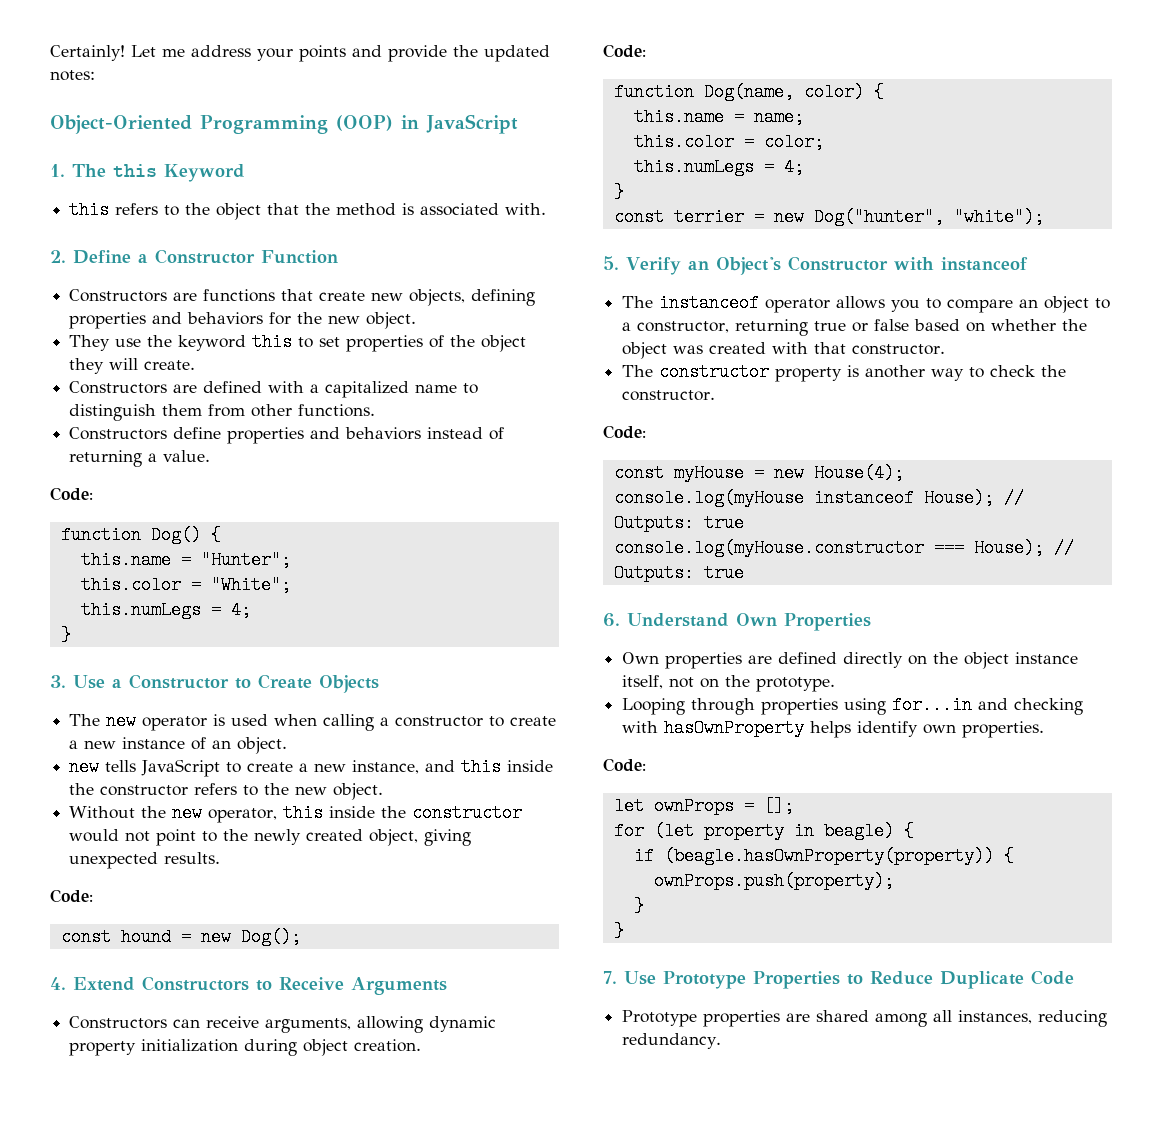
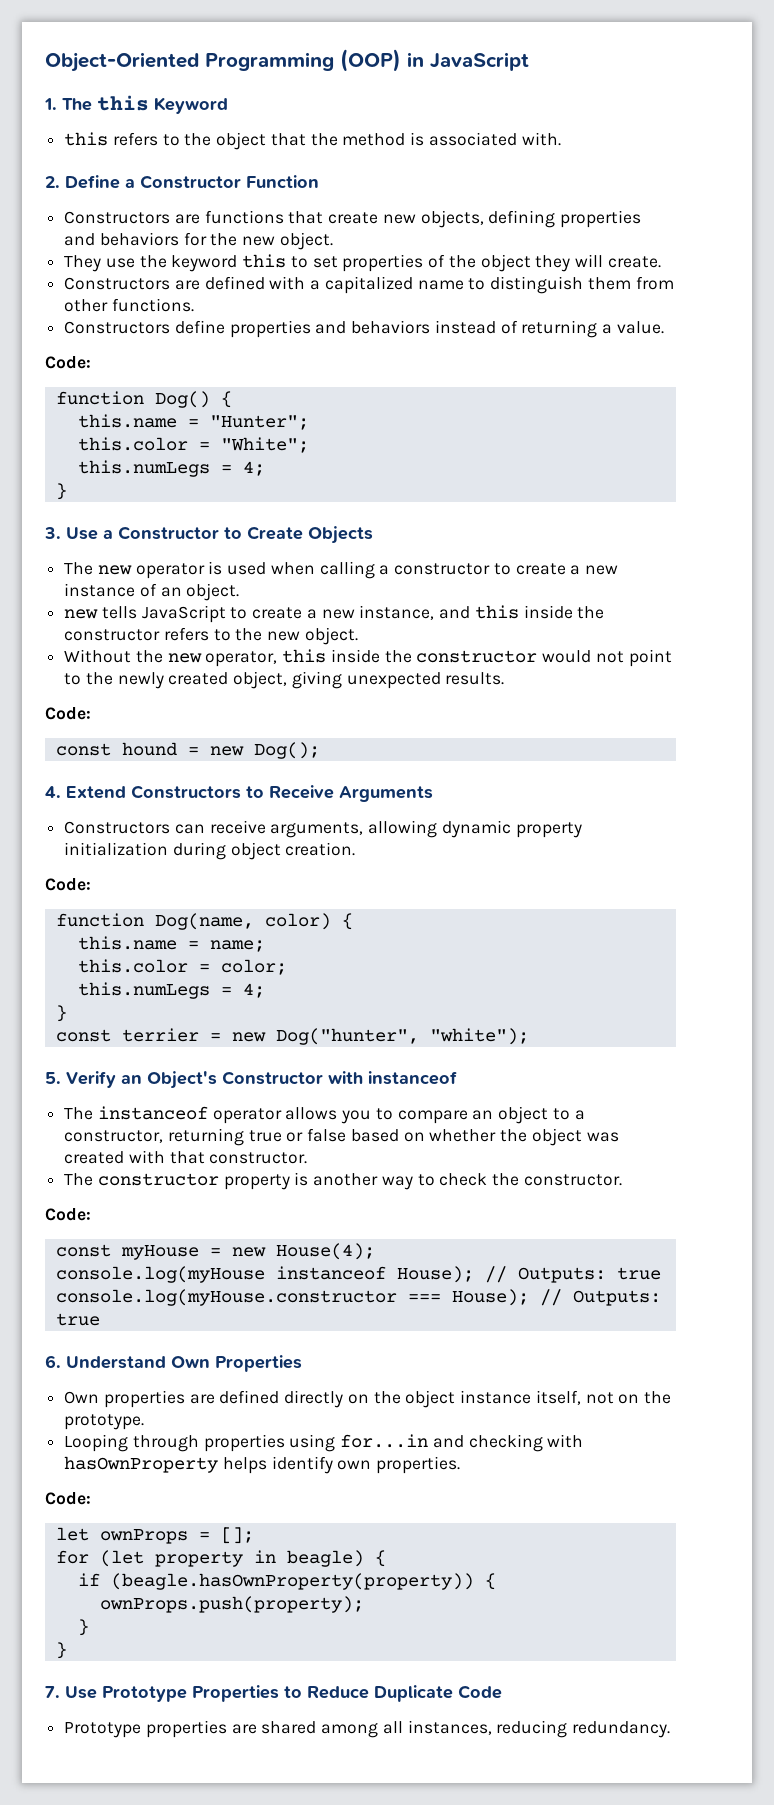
[50,45,550,62] [50,70,95,81] Certainly! Let me address your points and provide the updated notes: // -> (45, 62) none

